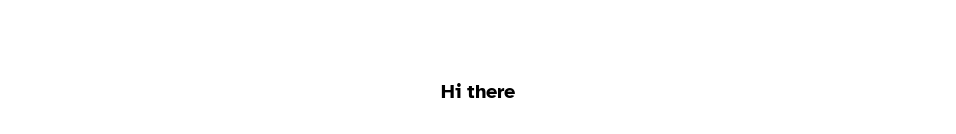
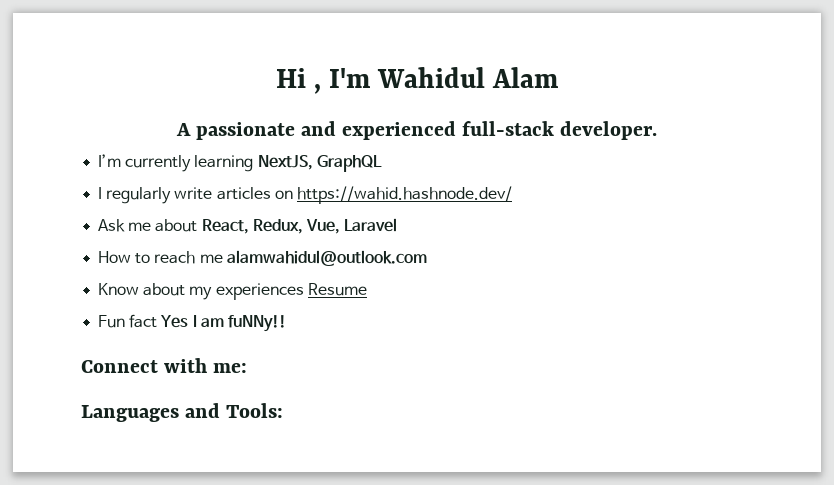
[467,85,515,98] there -> [313,67,559,94] [175,121,658,140] [98,154,382,172] [98,186,512,204] [98,218,398,234] [98,250,427,266] [98,283,367,300] [98,314,286,332] [81,358,248,373] [81,403,284,422] , I'm Wahidul Alam // A passionate and experienced full-stack developer. // I’m currently learning NextJS, GraphQL // I regularly write articles on https://wahid.hashnode.dev/ // Ask me about React, Redux, Vue, Laravel // How to reach me alamwahidul@outlook.com // Know about my experiences Resume // Fun fact Yes I am fuNNy!! // Connect with me: // Languages and Tools:

